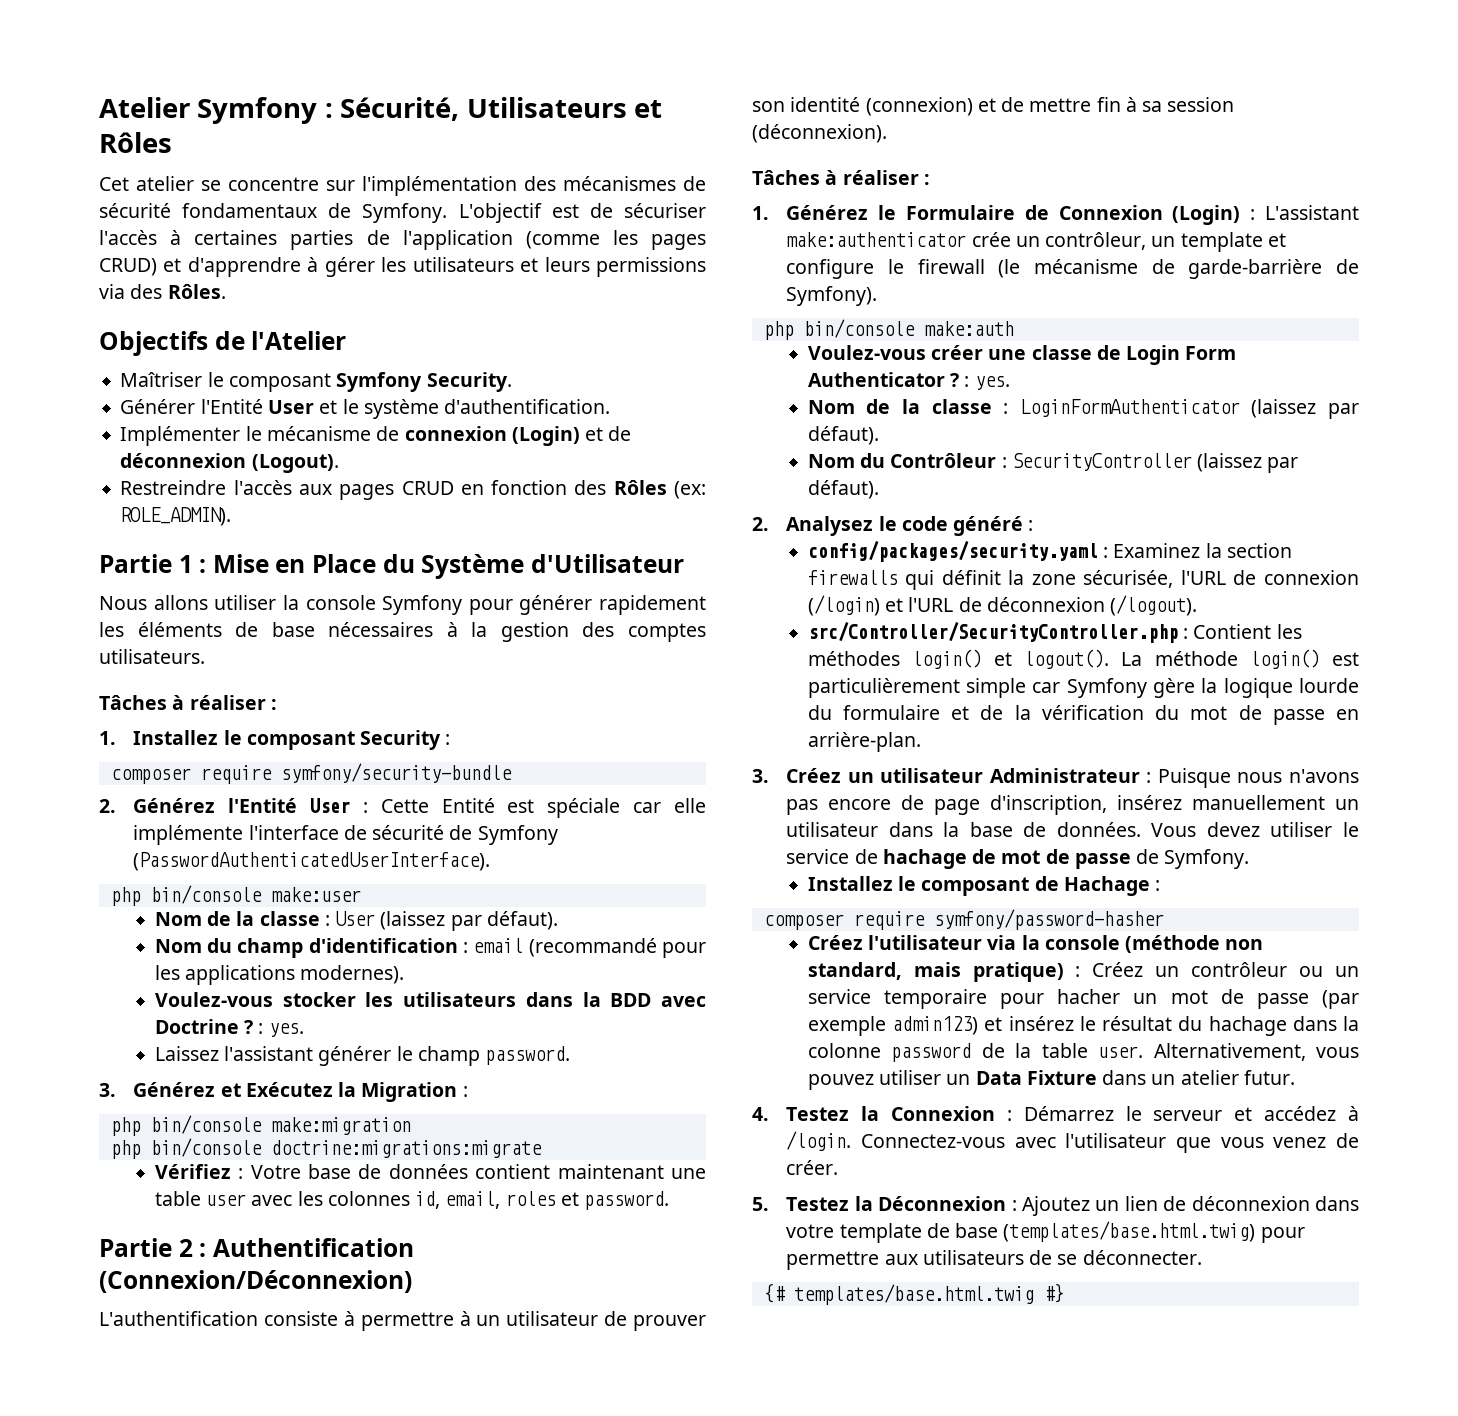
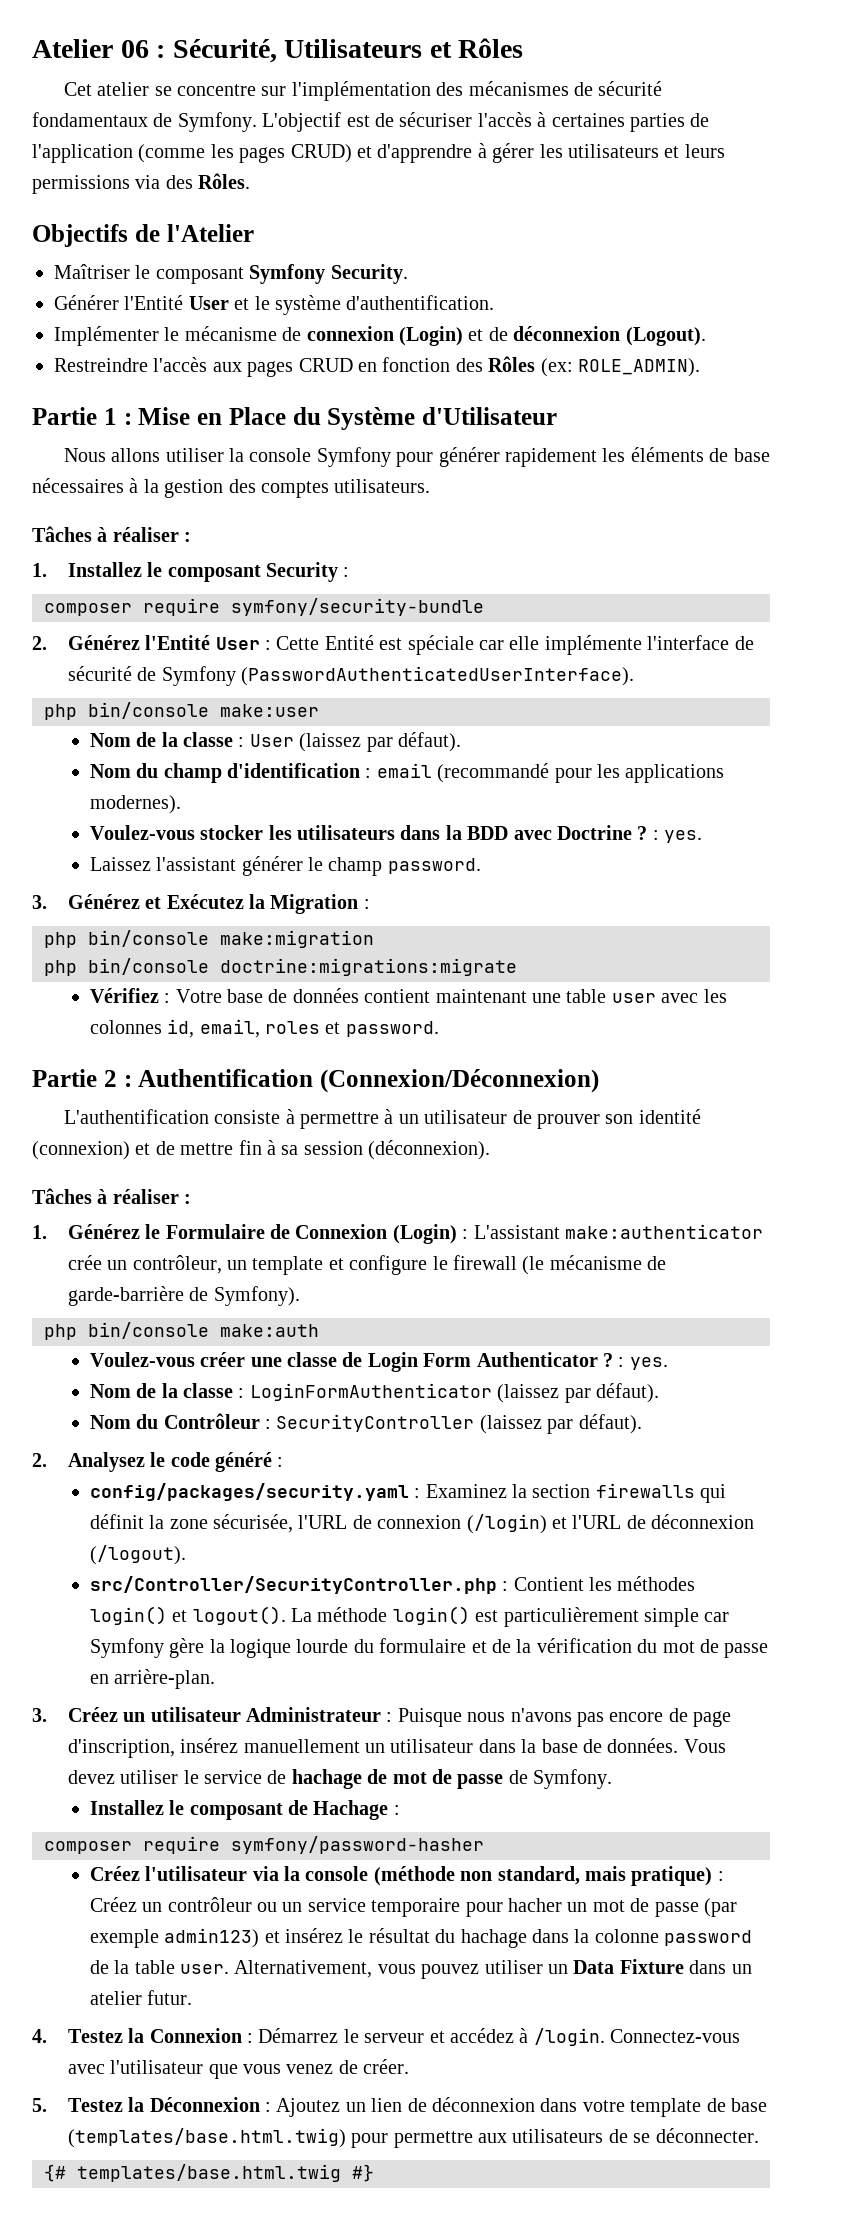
[197,97,318,124] Symfony -> [120,40,149,58] 06

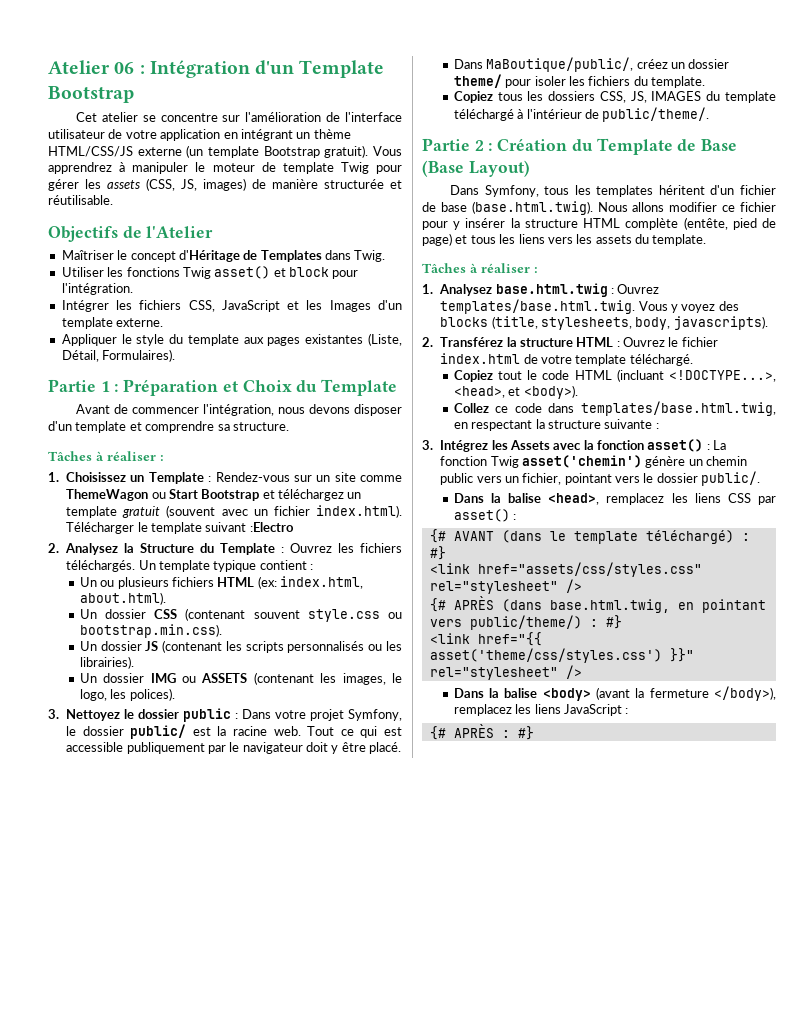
[172,38,524,63] Sécurité, Utilisateurs et Rôles -> [149,60,385,78] [48,86,134,103] Intégration d'un Template Bootstrap
[291,81,663,101] [32,112,710,132] [32,143,725,163] [32,173,251,194] l'implémentation des mécanismes de sécurité fondamentaux de Symfony. L'objectif est de sécuriser l'accès à certaines parties de l'application (comme les pages CRUD) et d'apprendre à gérer les utilisateurs et leurs permissions via des Rôles. -> [245,112,402,122] [48,129,351,141] [48,145,402,158] [48,162,402,174] [48,178,402,191] [48,195,113,205] l'amélioration de l'interface utilisateur de votre application en intégrant un thème HTML/CSS/JS externe (un template Bootstrap gratuit). Vous apprendrez à manipuler le moteur de template Twig pour gérer les assets (CSS, JS, images) de manière structurée et réutilisable.
[155,264,408,284] [54,295,495,315] [54,326,706,346] [54,356,700,377] [32,407,557,430] [63,447,770,467] [32,478,431,498] [32,526,192,542] [32,562,350,582] [44,598,484,616] [32,635,754,655] [67,666,635,686] [44,702,319,720] [89,732,462,752] [89,763,725,783] [89,795,181,814] [89,825,703,843] [89,856,481,876] [32,894,370,914] [44,930,374,948] [44,958,517,976] [89,988,727,1003] [89,1019,439,1038] [32,1069,599,1093] [63,1109,701,1129] [32,1140,491,1160] [32,1188,192,1204] [32,1224,764,1244] [67,1255,667,1275] [67,1286,300,1306] [44,1322,319,1340] [89,1352,668,1372] [89,1383,660,1403] [89,1413,642,1434] [32,1452,284,1472] [89,1483,727,1503] [89,1514,755,1534] [89,1545,186,1565] [89,1576,696,1594] [89,1606,730,1627] [89,1638,769,1658] [89,1669,216,1689] [32,1707,732,1727] [67,1738,726,1758] [67,1769,613,1789] [89,1800,400,1820] [44,1836,484,1854] [89,1866,724,1886] [89,1897,738,1917] [89,1928,753,1948] [89,1959,752,1979] [89,1990,193,2005] [32,2028,741,2046] [67,2059,410,2079] [32,2097,768,2117] [67,2128,759,2148] [44,2164,341,2182] composant Symfony Security. // Générer l'Entité User et le système d'authentification. // Implémenter le mécanisme de connexion (Login) et de déconnexion (Logout). // Restreindre l'accès aux pages CRUD en fonction des Rôles (ex: ROLE_ADMIN). // Partie 1 : Mise en Place du Système d'Utilisateur // Nous allons utiliser la console Symfony pour générer rapidement les éléments de base nécessaires à la gestion des comptes utilisateurs. // Tâches à réaliser : // 1. Installez le composant Security : // composer require symfony/security-bundle // 2. Générez l'Entité User : Cette Entité est spéciale car elle implémente l'interface de sécurité de Symfony (PasswordAuthenticatedUserInterface). // php bin/console make:user // Nom de la classe : User (laissez par défaut). // Nom du champ d'identification : email (recommandé pour les applications modernes). // Voulez-vous stocker les utilisateurs dans la BDD avec Doctrine ? : yes. // Laissez l'assistant générer le champ password. // 3. Générez et Exécutez la Migration : // php bin/console make:migration // php bin/console doctrine:migrations:migrate // Vérifiez : Votre base de données contient maintenant une table user avec les colonnes id, email, roles et password. // Partie 2 : Authentification (Connexion/Déconnexion) // L'authentification consiste à permettre à un utilisateur de prouver son identité (connexion) et de mettre fin à sa session (déconnexion). // Tâches à réaliser : // 1. Générez le Formulaire de Connexion (Login) : L'assistant make:authenticator crée un contrôleur, un template et configure le firewall (le mécanisme de garde-barrière de Symfony). // php bin/console make:auth // Voulez-vous créer une classe de Login Form Authenticator ? : yes. // Nom de la classe : LoginFormAuthenticator (laissez par défaut). // Nom du Contrôleur : SecurityController (laissez par défaut). // 2. Analysez le code généré : // config/packages/security.yaml : Examinez la section firewalls qui définit la zone sécurisée, l'URL de connexion (/login) et l'URL de déconnexion (/logout). // src/Controller/SecurityController.php : Contient les méthodes login() et logout(). La méthode login() est particulièrement simple car Symfony gère la logique lourde du formulaire et de la vérification du mot de passe en arrière-plan. // 3. Créez un utilisateur Administrateur : Puisque nous n'avons pas encore de page d'inscription, insérez manuellement un utilisateur dans la base de données. Vous devez utiliser le service de hachage de mot de passe de Symfony. // Installez le composant de Hachage : // composer require symfony/password-hasher // Créez l'utilisateur via la console (méthode non standard, mais pratique) : Créez un contrôleur ou un service temporaire pour hacher un mot de passe (par exemple admin123) et insérez le résultat du hachage dans la colonne password de la table user. Alternativement, vous pouvez utiliser un Data Fixture dans un atelier futur. // 4. Testez la Connexion : Démarrez le serveur et accédez à /login. Connectez-vous avec l'utilisateur que vous venez de créer. // 5. Testez la Déconnexion : Ajoutez un lien de déconnexion dans votre template de base (templates/base.html.twig) pour permettre aux utilisateurs de se déconnecter. // {# templates/base.html.twig -> [130,250,386,262] [61,266,359,279] [61,283,133,295] [61,300,402,312] [61,317,164,329] [61,333,402,346] [61,349,176,362] [48,379,398,396] [76,404,402,416] [48,421,289,433] [48,451,164,461] [48,472,402,484] [66,489,362,501] [66,505,402,518] [66,522,294,534] [48,543,402,555] [66,560,314,572] [79,576,364,589] [79,592,166,605] [79,608,402,622] [79,624,222,638] [79,640,402,653] [79,656,134,669] [79,672,402,685] [79,688,175,701] [48,708,402,722] [66,724,403,739] [66,742,402,754] [453,57,730,72] [453,74,706,88] [453,91,776,103] [453,107,710,122] [422,138,738,155] [422,160,530,177] [450,185,776,197] [422,201,776,215] [422,217,776,230] [422,233,707,246] [422,263,538,273] [422,283,660,297] [440,299,739,314] [440,316,768,330] [422,337,718,347] [440,353,693,366] [453,369,776,382] [453,385,578,399] [453,401,776,416] [453,419,659,431] [422,439,727,452] [440,455,748,468] [440,471,761,486] [453,493,776,505] [453,509,517,522] [429,529,750,544] [429,546,446,560] [429,562,702,577] [429,579,582,594] [429,596,766,613] [429,615,622,630] [429,632,542,646] [429,648,694,663] [429,665,582,680] [453,686,776,701] [453,704,629,716] [429,724,510,740] concept d'Héritage de Templates dans Twig. // Utiliser les fonctions Twig asset() et block pour l'intégration. // Intégrer les fichiers CSS, JavaScript et les Images d'un template externe. // Appliquer le style du template aux pages existantes (Liste, Détail, Formulaires). // Partie 1 : Préparation et Choix du Template // Avant de commencer l'intégration, nous devons disposer d'un template et comprendre sa structure. // Tâches à réaliser : // 1. Choisissez un Template : Rendez-vous sur un site comme ThemeWagon ou Start Bootstrap et téléchargez un template gratuit (souvent avec un fichier index.html). Télécharger le template suivant :Electro // 2. Analysez la Structure du Template : Ouvrez les fichiers téléchargés. Un template typique contient : // Un ou plusieurs fichiers HTML (ex: index.html, about.html). // Un dossier CSS (contenant souvent style.css ou bootstrap.min.css). // Un dossier JS (contenant les scripts personnalisés ou les librairies). // Un dossier IMG ou ASSETS (contenant les images, le logo, les polices). // 3. Nettoyez le dossier public : Dans votre projet Symfony, le dossier public/ est la racine web. Tout ce qui est accessible publiquement par le navigateur doit y être placé. // Dans MaBoutique/public/, créez un dossier theme/ pour isoler les fichiers du template. // Copiez tous les dossiers CSS, JS, IMAGES du template téléchargé à l'intérieur de public/theme/. // Partie 2 : Création du Template de Base (Base Layout) // Dans Symfony, tous les templates héritent d'un fichier de base (base.html.twig). Nous allons modifier ce fichier pour y insérer la structure HTML complète (entête, pied de page) et tous les liens vers les assets du template. // Tâches à réaliser : // 1. Analysez base.html.twig : Ouvrez templates/base.html.twig. Vous y voyez des blocks (title, stylesheets, body, javascripts). // 2. Transférez la structure HTML : Ouvrez le fichier index.html de votre template téléchargé. // Copiez tout le code HTML (incluant <!DOCTYPE...>, <head>, et <body>). // Collez ce code dans templates/base.html.twig, en respectant la structure suivante : // 3. Intégrez les Assets avec la fonction asset() : La fonction Twig asset('chemin') génère un chemin public vers un fichier, pointant vers le dossier public/. // Dans la balise <head>, remplacez les liens CSS par asset() : // {# AVANT (dans le template téléchargé) : #} // <link href="assets/css/styles.css" rel="stylesheet" /> // {# APRÈS (dans base.html.twig, en pointant vers public/theme/) : #} // <link href="{{ asset('theme/css/styles.css') }}" rel="stylesheet" /> // Dans la balise <body> (avant la fermeture </body>), remplacez les liens JavaScript : // {# APRÈS :

